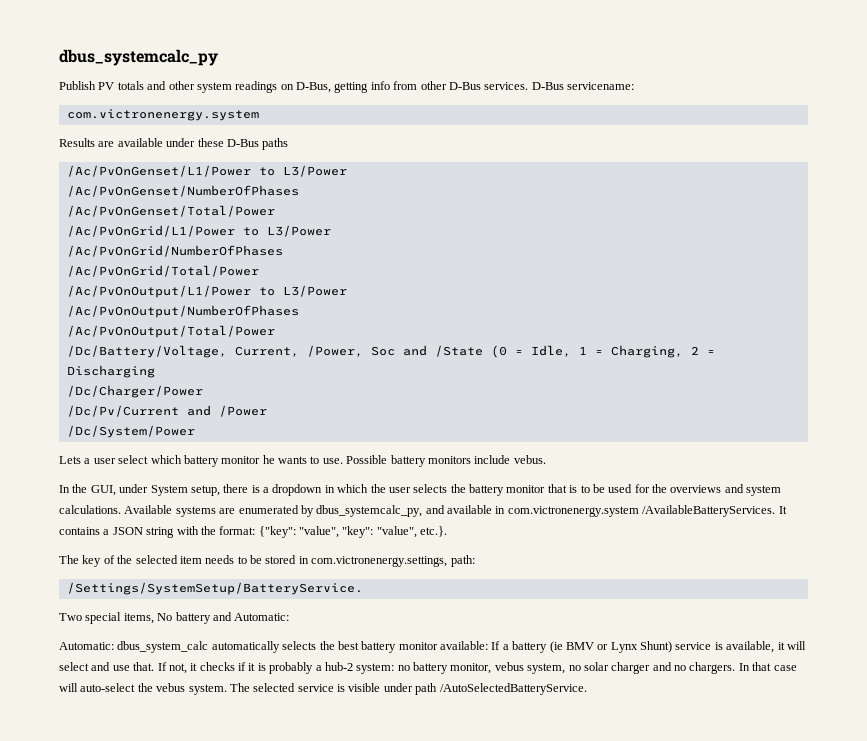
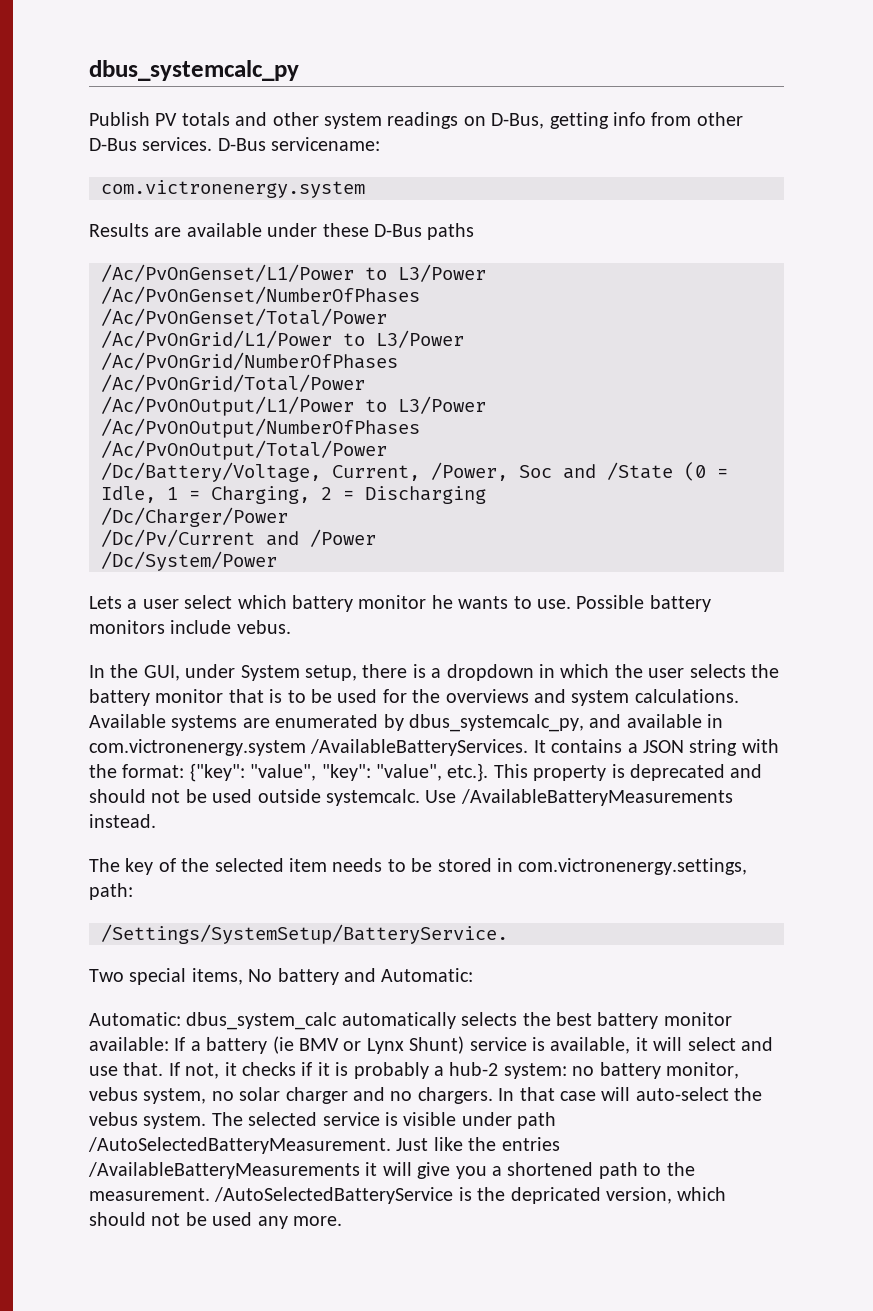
(448, 531) none -> [493,764,763,781] [89,789,733,806] [89,814,156,828] This property is deprecated and should not be used outside systemcalc. Use /AvailableBatteryMeasurements instead.
[439,683,587,695] /AutoSelectedBatteryService. -> [88,1137,560,1154] [88,1162,695,1179] [89,1187,727,1204] [89,1212,342,1229] /AutoSelectedBatteryMeasurement. Just like the entries /AvailableBatteryMeasurements it will give you a shortened path to the measurement. /AutoSelectedBatteryService is the depricated version, which should not be used any more.

